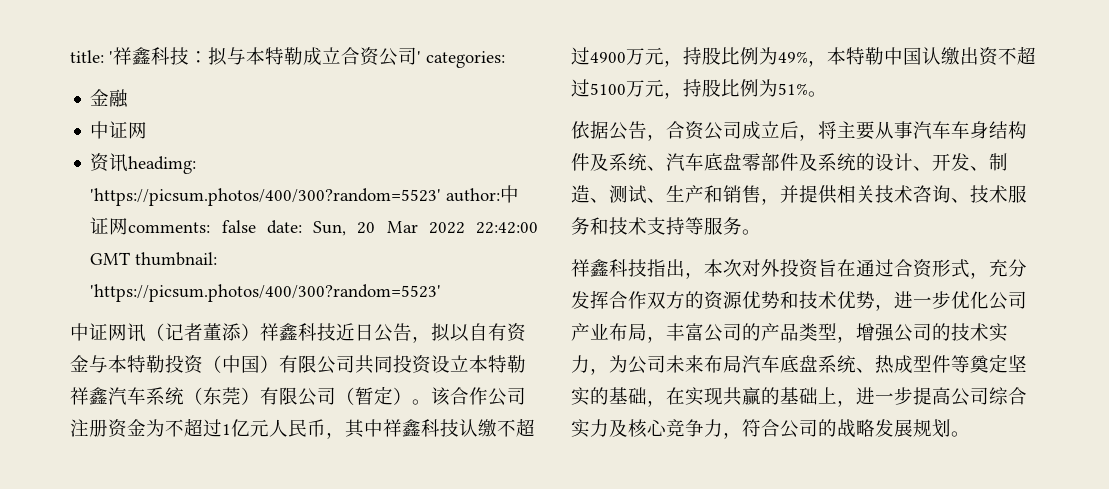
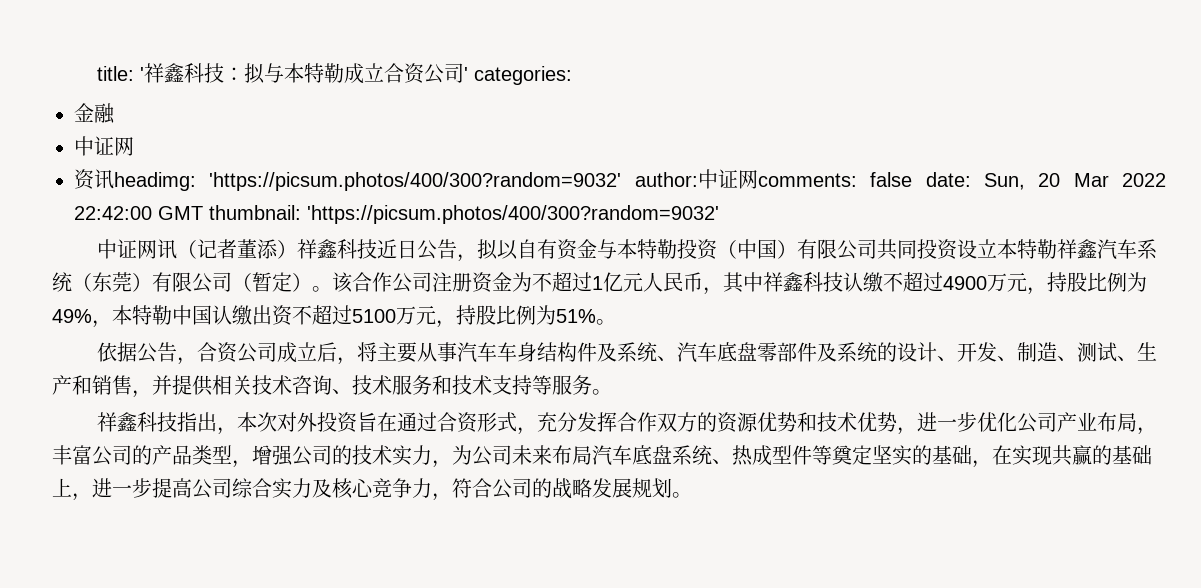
[90,188,442,206] 'https://picsum.photos/400/300?random=5523' -> [209,172,622,191] 'https://picsum.photos/400/300?random=9032'
[90,284,442,302] 'https://picsum.photos/400/300?random=5523' -> [307,205,719,224] 'https://picsum.photos/400/300?random=9032'

